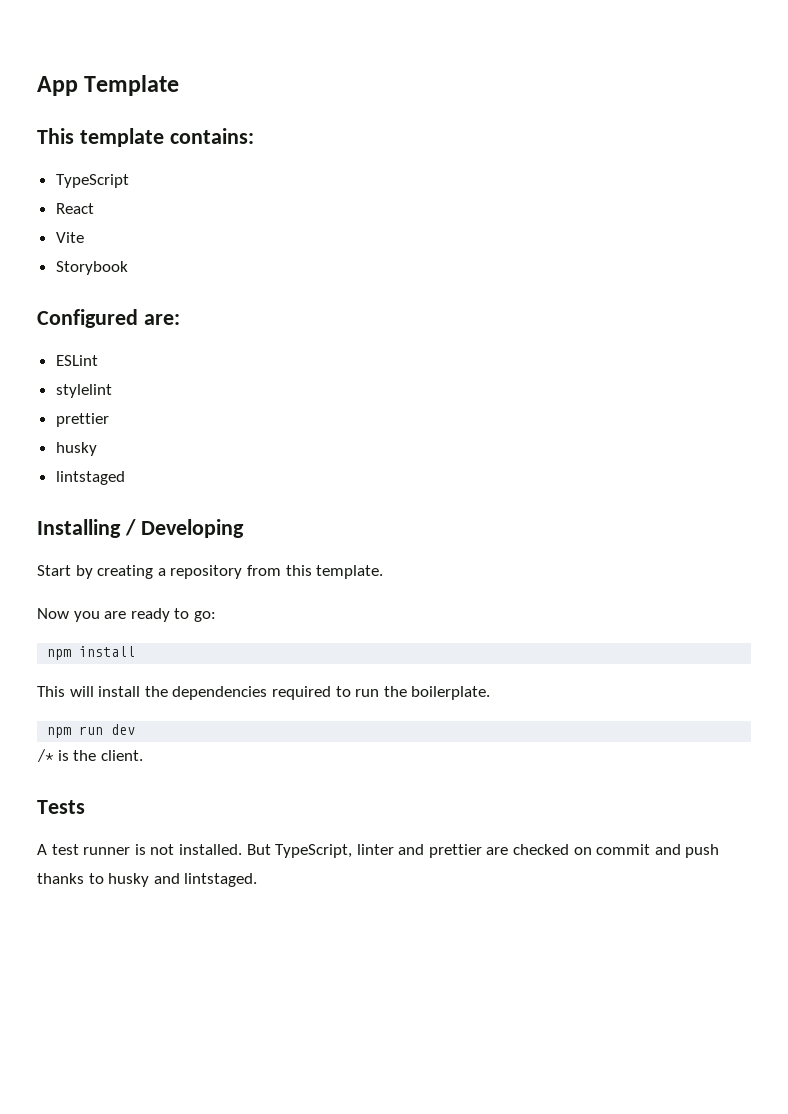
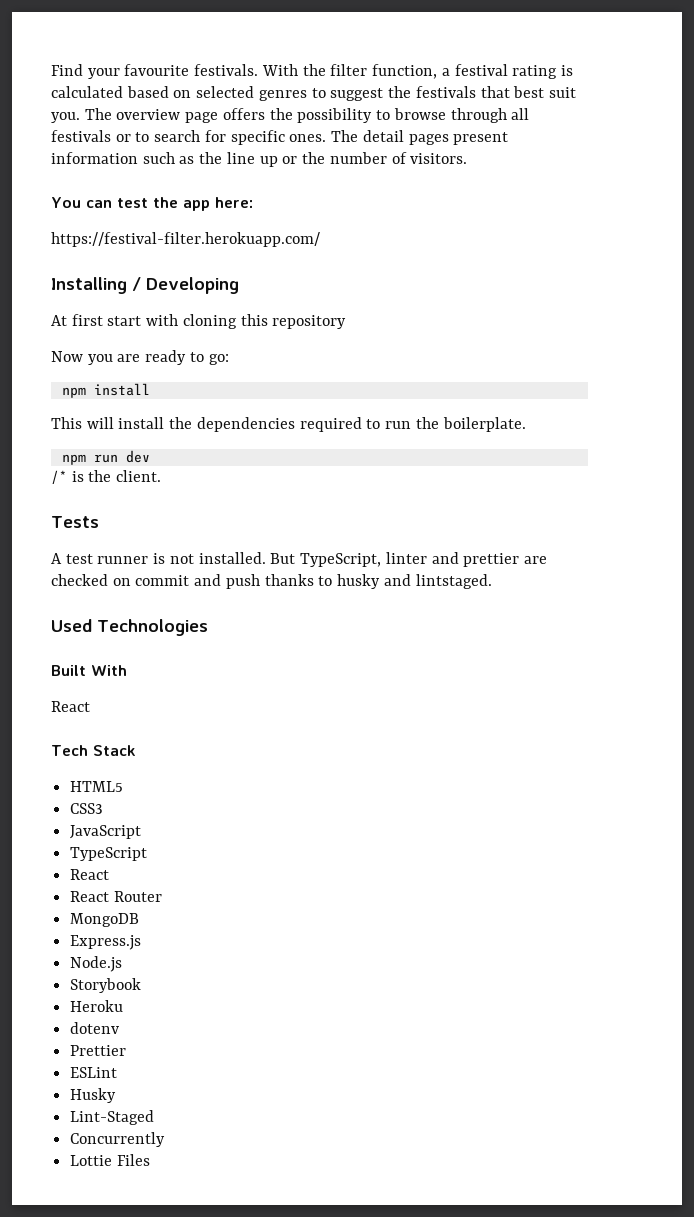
[37,75,180,96] [37,128,254,147] [55,174,129,188] [55,203,94,214] [55,232,84,243] [55,261,128,275] [37,309,180,328] [55,355,98,366] [55,384,112,398] [55,413,109,427] [55,442,97,456] [55,471,125,485] [37,519,244,538] [37,565,384,579] App Template // This template contains: // TypeScript // React // Vite // Storybook // Configured are: // ESLint // stylelint // prettier // husky // lintstaged // Installing / Developing // Start by creating a repository from this template. -> [51,64,573,79] [51,86,576,101] [51,108,530,123] [51,130,509,145] [51,152,468,167] [51,197,253,211] [51,232,320,247] [51,277,239,294] [51,314,347,329] Find your favourite festivals. With the filter function, a festival rating is calculated based on selected genres to suggest the festivals that best suit you. The overview page offers the possibility to browse through all festivals or to search for specific ones. The detail pages present information such as the line up or the number of visitors. // You can test the app here: // https://festival-filter.herokuapp.com/ // Installing / Developing // At first start with cloning this repository
(258, 880) none -> [51,619,208,636] [51,665,127,676] [51,701,90,712] [51,745,136,756] [70,781,124,792] [70,803,104,814] [70,825,142,839] [70,847,148,861] [70,869,110,880] [70,891,162,902] [70,913,140,927] [70,935,142,950] [70,956,123,972] [70,978,142,993] [70,1000,124,1012] [70,1022,120,1034] [70,1045,127,1056] [70,1067,118,1078] [70,1088,117,1103] [70,1110,155,1125] [70,1132,166,1147] [70,1154,150,1166] // Used Technologies // Built With // React // Tech Stack // HTML5 // CSS3 // JavaScript // TypeScript // React // React Router // MongoDB // Express.js // Node.js // Storybook // Heroku // dotenv // Prettier // ESLint // Husky // Lint-Staged // Concurrently // Lottie Files

